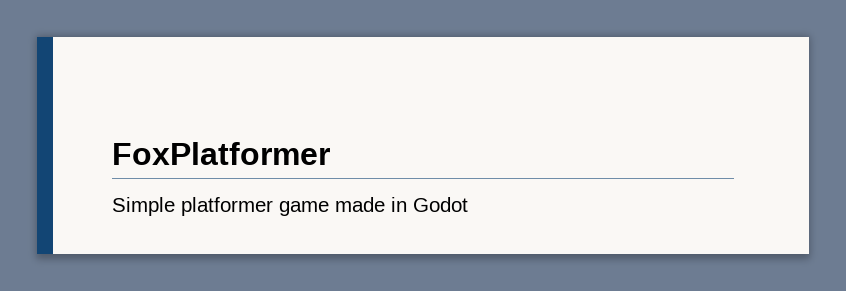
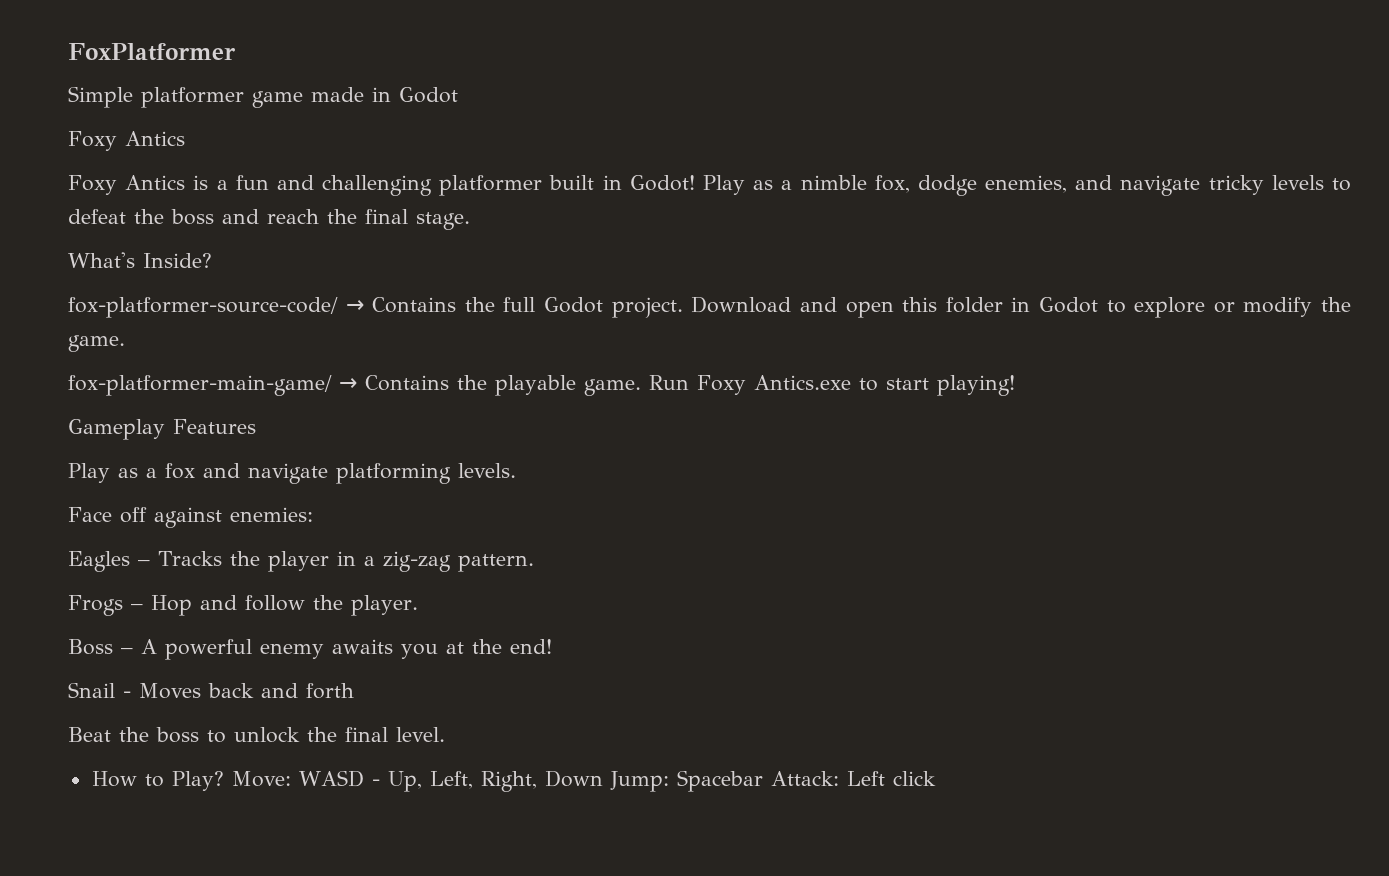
(468, 204) none -> [68,131,185,151] [68,175,1351,196] [68,209,470,230] [68,252,212,268] [68,296,1351,318] [68,335,125,352] [68,375,1015,396] [68,419,256,440] [68,463,516,484] [68,507,313,528] [68,551,534,572] [68,595,418,616] [68,639,552,660] [68,682,354,699] [68,727,445,743] [91,770,936,792] // Foxy Antics // Foxy Antics is a fun and challenging platformer built in Godot! Play as a nimble fox, dodge enemies, and navigate tricky levels to defeat the boss and reach the final stage. // What's Inside? // fox-platformer-source-code/ → Contains the full Godot project. Download and open this folder in Godot to explore or modify the game. // fox-platformer-main-game/ → Contains the playable game. Run Foxy Antics.exe to start playing! // Gameplay Features // Play as a fox and navigate platforming levels. // Face off against enemies: // Eagles – Tracks the player in a zig-zag pattern. // Frogs – Hop and follow the player. // Boss – A powerful enemy awaits you at the end! // Snail - Moves back and forth // Beat the boss to unlock the final level. // How to Play? Move: WASD - Up, Left, Right, Down Jump: Spacebar Attack: Left click

